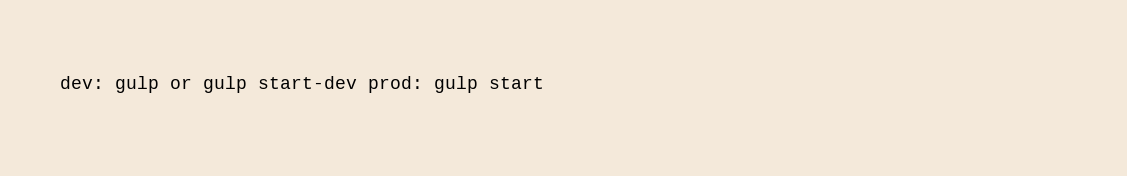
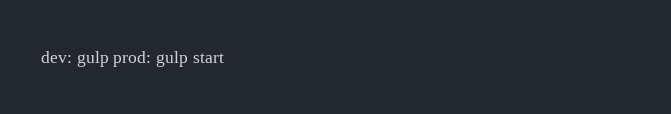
[170,76,357,93] or gulp start-dev -> (109, 59) none

